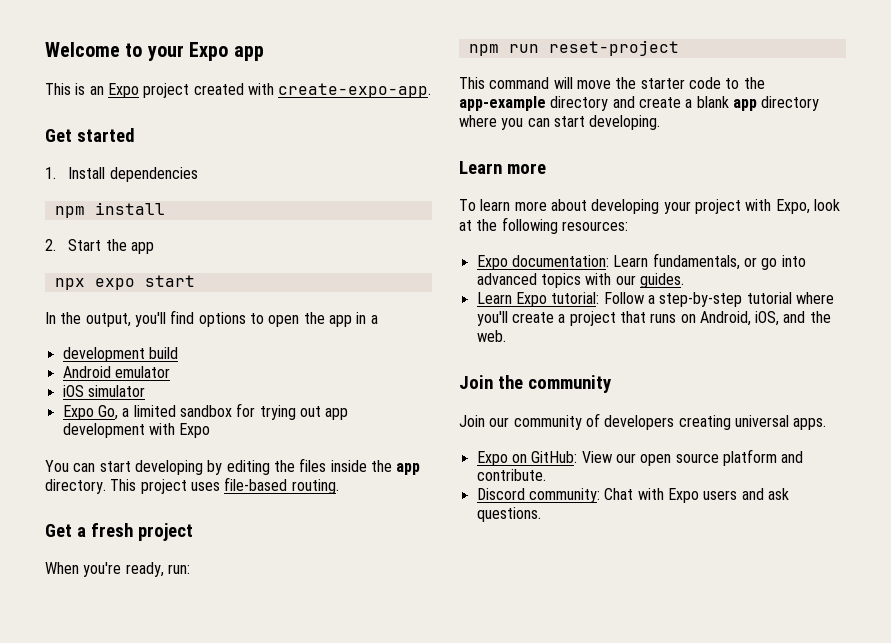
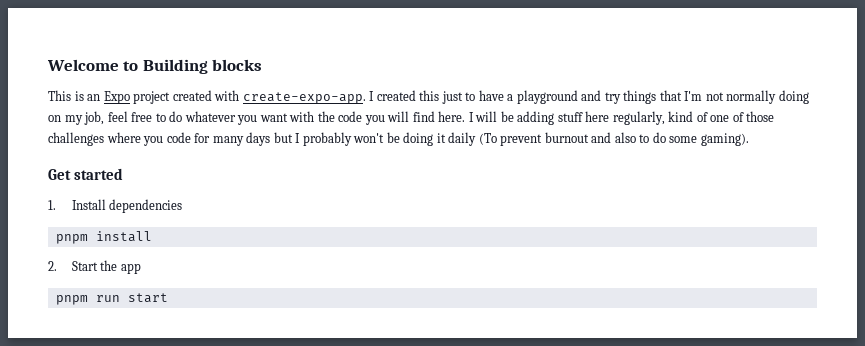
[146,42,264,61] your Expo app -> [142,59,263,74] Building blocks
(432, 90) none -> [369,90,809,104] [48,111,775,125] [48,132,749,146] I created this just to have a playground and try things that I'm not normally doing on my job, feel free to do whatever you want with the code you will find here. I will be adding stuff here regularly, kind of one of those challenges where you code for many days but I probably won't be doing it daily (To prevent burnout and also to do some gaming).
[54,206,85,218] npm -> [55,234,88,244] pnpm
[54,275,195,290] [45,310,378,327] [62,347,178,362] [62,366,170,378] [62,385,145,397] [62,403,349,420] [62,423,211,438] [45,458,421,475] [45,477,339,494] [45,523,193,541] [45,562,190,577] [468,40,679,56] [459,77,765,89] [459,96,820,111] [459,115,661,130] [459,161,546,174] [459,199,840,214] [459,217,628,234] [476,253,806,270] [476,273,684,288] [476,292,834,307] [476,311,831,326] [476,330,506,342] [459,375,611,393] [459,413,827,430] [476,449,804,466] [476,469,546,481] [476,488,789,503] [476,507,541,522] npx expo start // In the output, you'll find options to open the app in a // development build // Android emulator // iOS simulator // Expo Go, a limited sandbox for trying out app development with Expo // You can start developing by editing the files inside the app directory. This project uses file-based routing. // Get a fresh project // When you're ready, run: // npm run reset-project // This command will move the starter code to the app-example directory and create a blank app directory where you can start developing. // Learn more // To learn more about developing your project with Expo, look at the following resources: // Expo documentation: Learn fundamentals, or go into advanced topics with our guides. // Learn Expo tutorial: Follow a step-by-step tutorial where you'll create a project that runs on Android, iOS, and the web. // Join the community // Join our community of developers creating universal apps. // Expo on GitHub: View our open source platform and contribute. // Discord community: Chat with Expo users and ask questions. -> [55,293,168,305] pnpm run start

